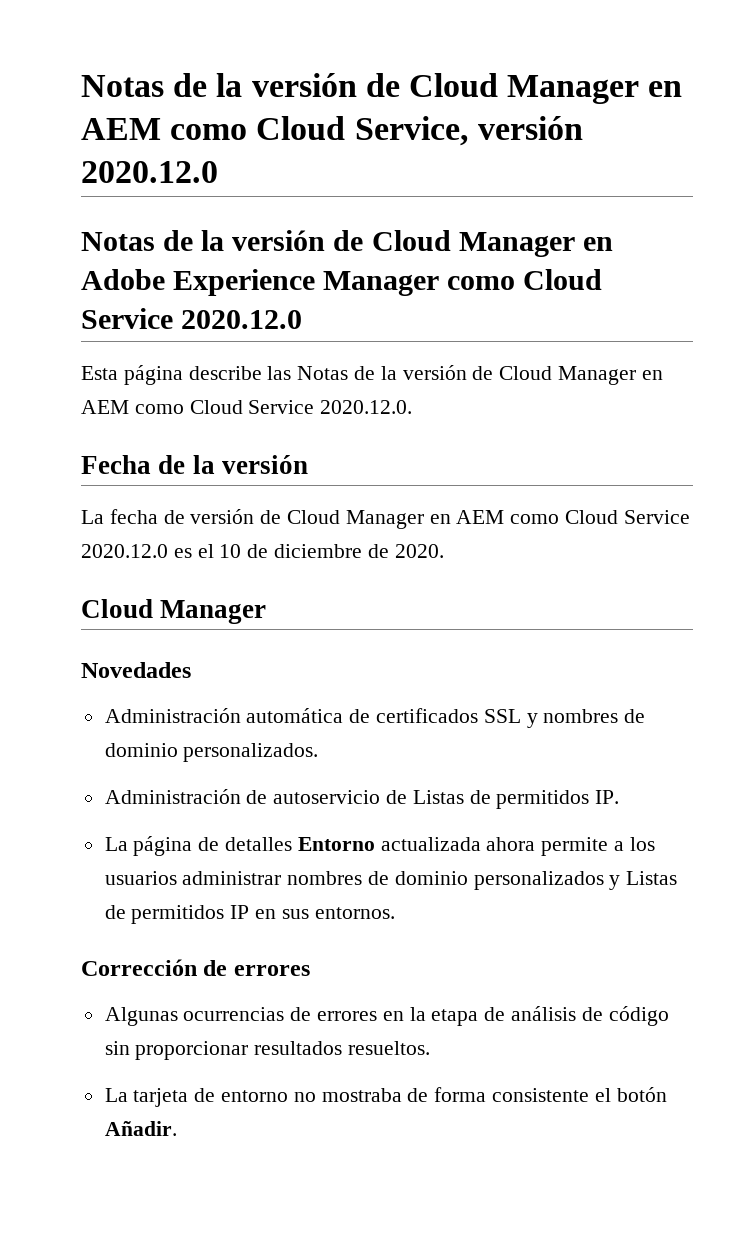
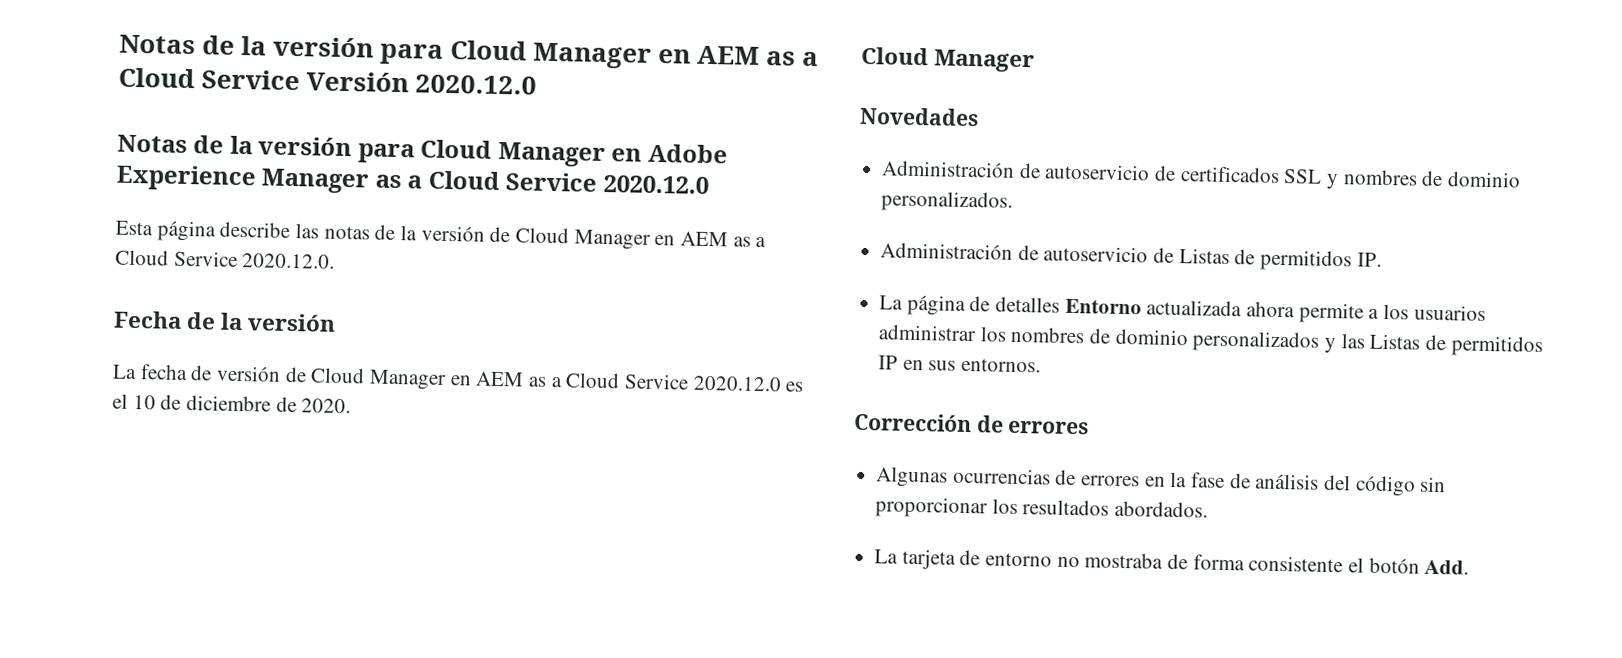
[81,73,683,104] [81,116,583,146] [81,161,218,183] [81,230,613,257] [81,269,603,296] [81,308,303,329] [81,365,663,385] [81,400,184,414] Notas de la versión de Cloud Manager en AEM como Cloud Service, versión 2020.12.0 // Notas de la versión de Cloud Manager en Adobe Experience Manager como Cloud Service 2020.12.0 // Esta página describe las Notas de la versión de Cloud Manager en AEM como -> [119,34,820,69] [118,67,538,95] [117,134,728,168] [116,164,709,195] [115,220,767,250] Notas de la versión para Cloud Manager en AEM as a Cloud Service Versión 2020.12.0 // Notas de la versión para Cloud Manager en Adobe Experience Manager as a Cloud Service 2020.12.0 // Esta página describe las notas de la versión de Cloud Manager en AEM as a
[510,514,560,524] como -> [528,376,563,388] as a
[246,708,344,723] automática -> [1018,162,1151,181] de autoservicio
(282, 878) none -> [979,326,1007,342] los
(621, 882) none -> [1340,333,1366,349] las
[431,1009,479,1026] etapa -> [1191,472,1226,488] fase
[581,1007,603,1021] de -> [1324,474,1352,491] del
[254,1041,431,1055] resultados resueltos. -> [991,498,1209,518] los resultados abordados.
[104,1121,177,1136] Añadir. -> [1424,559,1470,575] Add.

